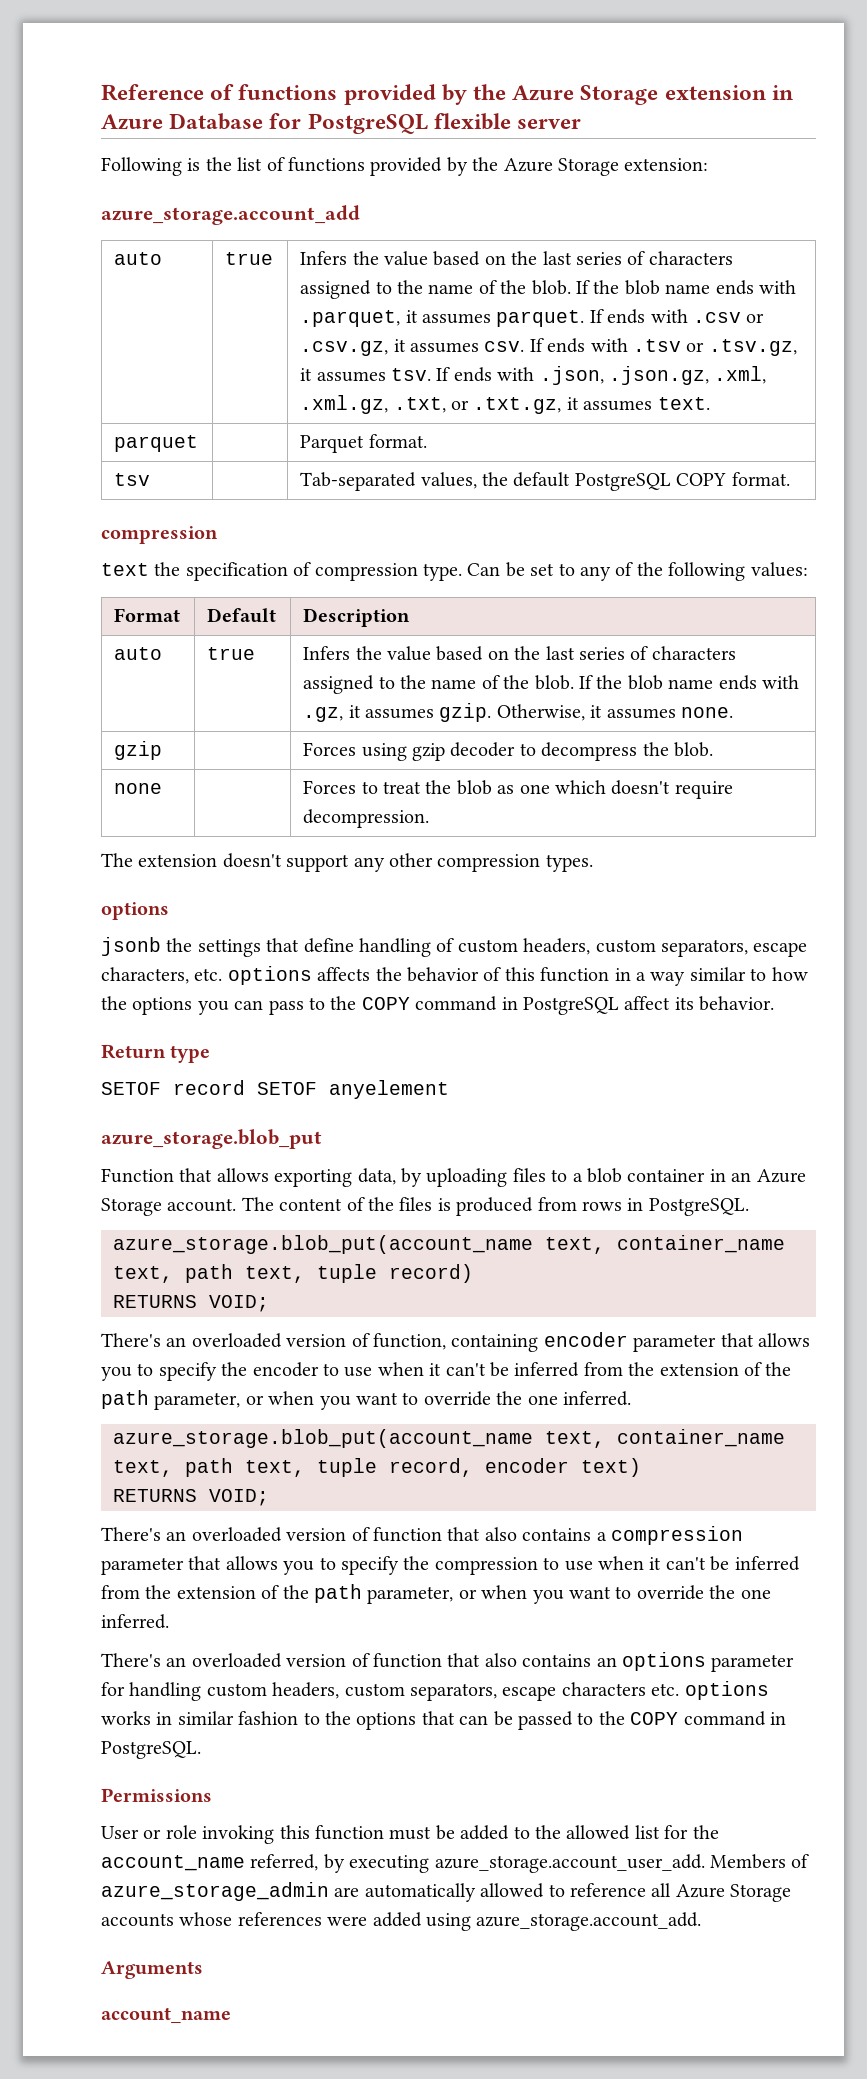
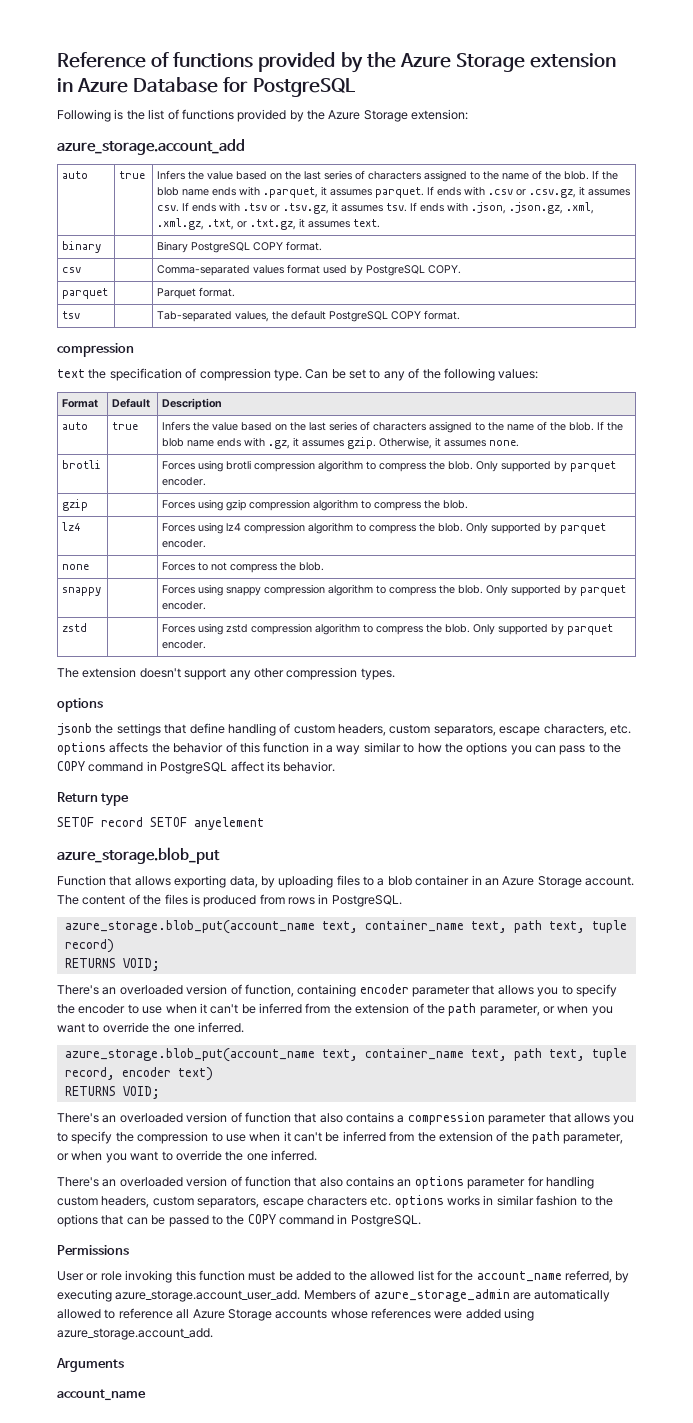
[433,113,582,130] flexible server -> (355, 87) none
(710, 403) none -> [62,241,102,253] [157,241,323,253] [62,267,82,273] [157,264,462,276] // binary | | Binary PostgreSQL COPY format. // csv | | Comma-separated values format used by PostgreSQL COPY.
[114,741,163,760] [303,742,714,761] [114,783,163,794] [303,780,733,799] [303,809,430,828] gzip | | Forces using gzip decoder to decompress the blob. // none | | Forces to treat the blob as one which doesn't require decompression. -> [62,460,102,469] [162,460,617,472] [162,477,207,486] [62,499,89,511] [162,499,469,511] [62,522,81,531] [162,522,607,534] [162,539,207,548] [62,564,90,570] [162,562,325,573] [62,587,102,596] [162,584,627,596] [162,601,207,610] [62,623,88,632] [162,623,614,635] [162,640,207,649] brotli | | Forces using brotli compression algorithm to compress the blob. Only supported by parquet encoder. // gzip | | Forces using gzip compression algorithm to compress the blob. // lz4 | | Forces using lz4 compression algorithm to compress the blob. Only supported by parquet encoder. // none | | Forces to not compress the blob. // snappy | | Forces using snappy compression algorithm to compress the blob. Only supported by parquet encoder. // zstd | | Forces using zstd compression algorithm to compress the blob. Only supported by parquet encoder.

